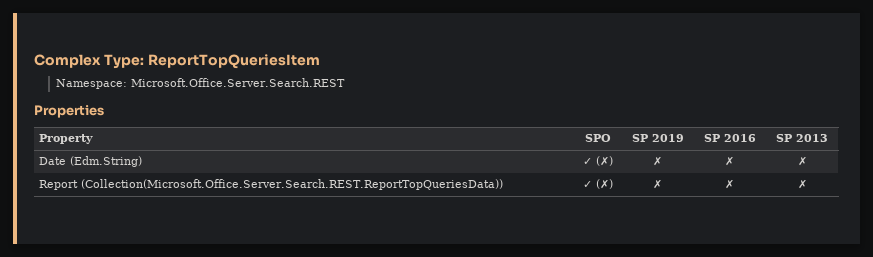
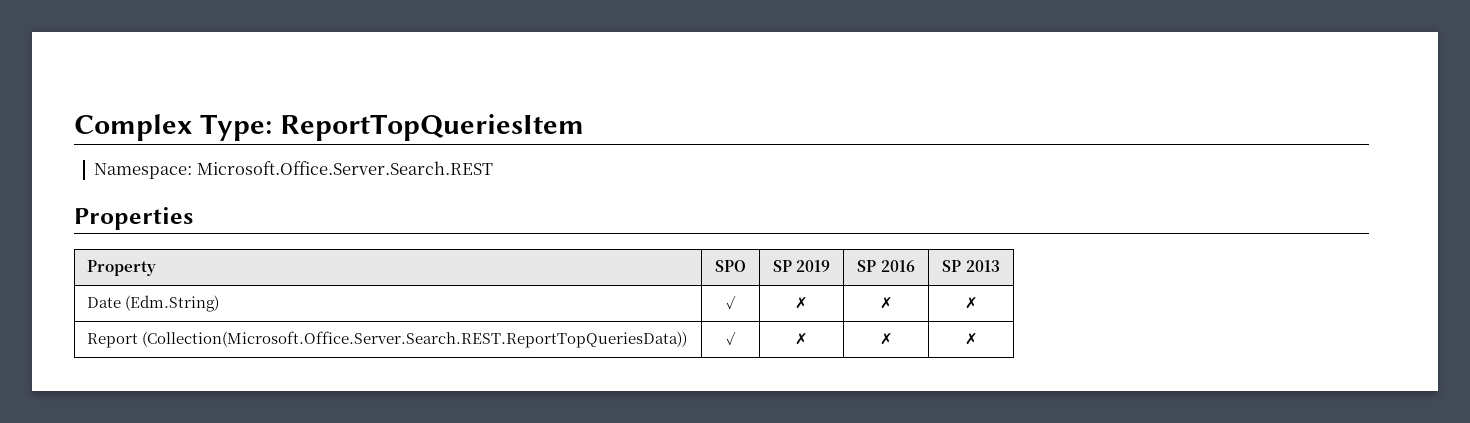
[596,156,613,166] (✗) -> (736, 302) none
[596,179,613,189] (✗) -> (736, 338) none

